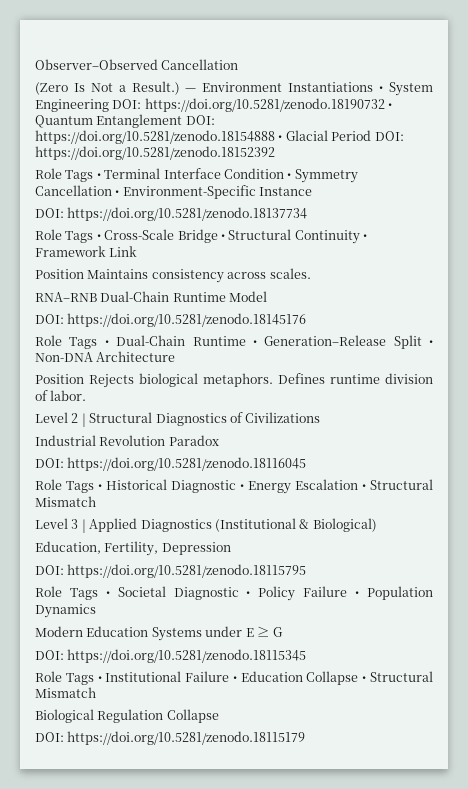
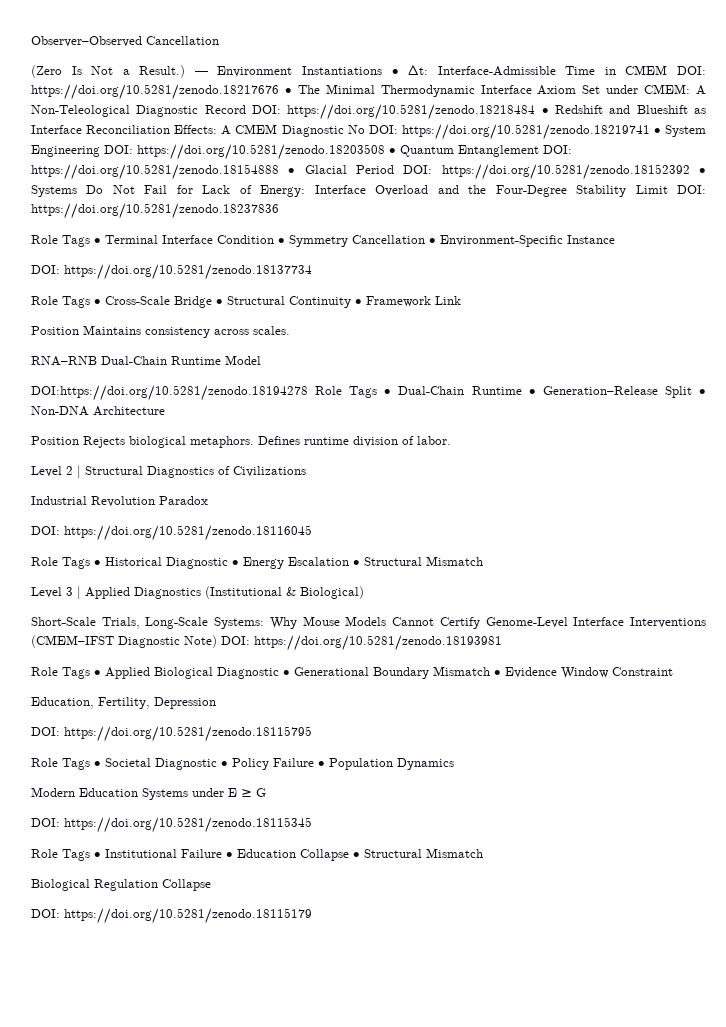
(384, 89) none -> [408,64,706,76] [31,84,706,100] [31,104,707,120] [31,124,661,140] Δt: Interface-Admissible Time in CMEM DOI: https://doi.org/10.5281/zenodo.18217676 • The Minimal Thermodynamic Interface Axiom Set under CMEM: A Non-Teleological Diagnostic Record DOI: https://doi.org/10.5281/zenodo.18218484 • Redshift and Blueshift as Interface Reconciliation Effects: A CMEM Diagnostic No DOI: https://doi.org/10.5281/zenodo.18219741 •
[144,98,385,112] https://doi.org/10.5281/zenodo.18190732 -> [137,144,385,160] https://doi.org/10.5281/zenodo.18203508
(275, 153) none -> [698,168,706,174] [31,185,706,197] [31,203,279,219] • Systems Do Not Fail for Lack of Energy: Interface Overload and the Four-Degree Stability Limit DOI: https://doi.org/10.5281/zenodo.18237836
[35,313,307,327] DOI: https://doi.org/10.5281/zenodo.18145176 // -> [31,385,308,401] DOI:https://doi.org/10.5281/zenodo.18194278
(377, 525) none -> [31,616,707,629] [31,635,502,651] [31,666,673,679] // Short-Scale Trials, Long-Scale Systems: Why Mouse Models Cannot Certify Genome-Level Interface Interventions (CMEM–IFST Diagnostic Note) DOI: https://doi.org/10.5281/zenodo.18193981 // Role Tags • Applied Biological Diagnostic • Generational Boundary Mismatch • Evidence Window Constraint

